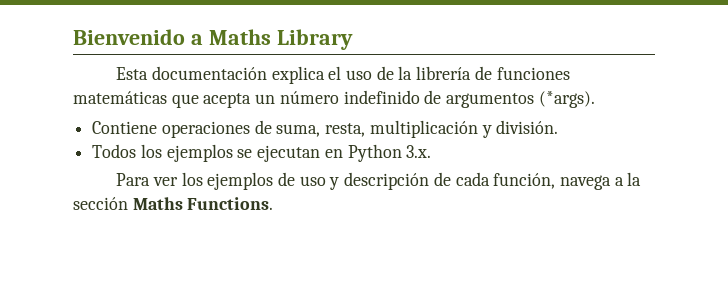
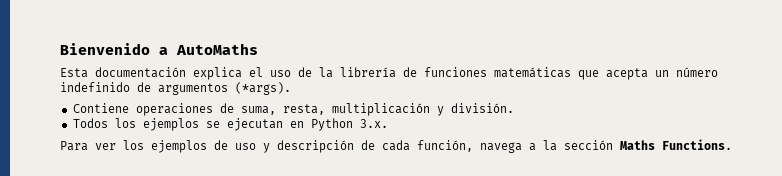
[208,29,353,50] Maths Library -> [176,43,258,55] AutoMaths

